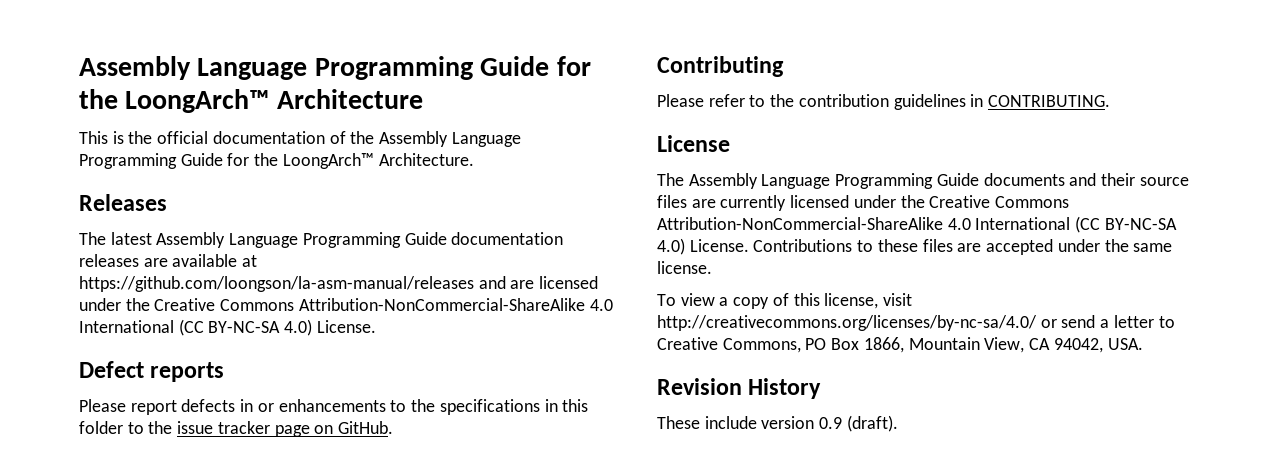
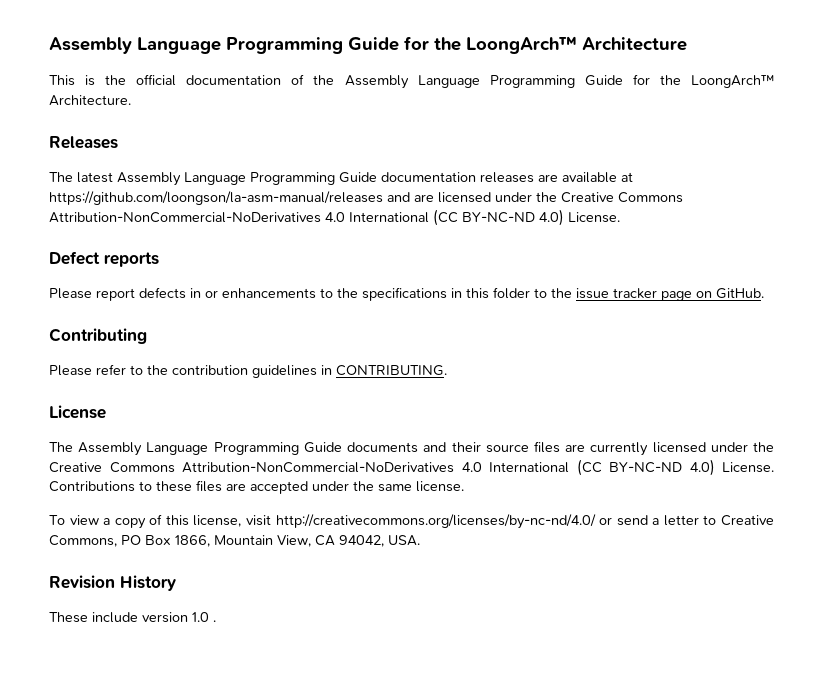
[298,298,613,311] [79,319,281,336] Attribution-NonCommercial-ShareAlike 4.0 International (CC BY-NC-SA -> [49,209,535,226] Attribution-NonCommercial-NoDerivatives 4.0 International (CC BY-NC-ND
[657,216,1177,233] Attribution-NonCommercial-ShareAlike 4.0 International (CC BY-NC-SA -> [182,459,682,476] Attribution-NonCommercial-NoDerivatives 4.0 International (CC BY-NC-ND
[657,315,1037,331] http://creativecommons.org/licenses/by-nc-sa/4.0/ -> [275,514,596,529] http://creativecommons.org/licenses/by-nc-nd/4.0/
[819,415,898,432] 0.9 (draft). -> [192,612,216,622] 1.0 .

